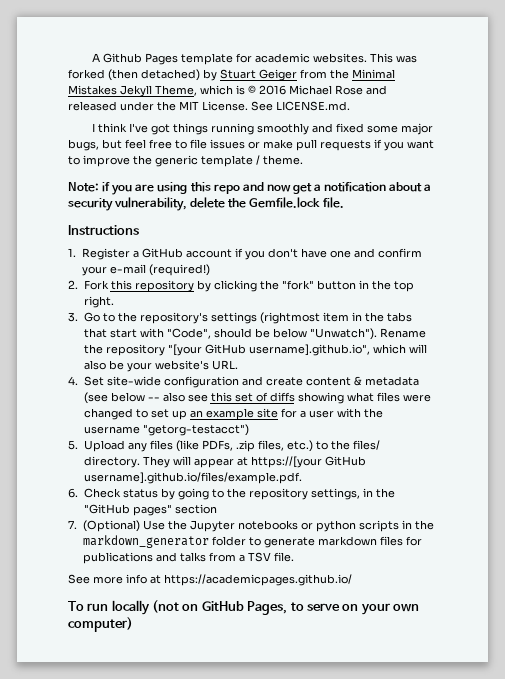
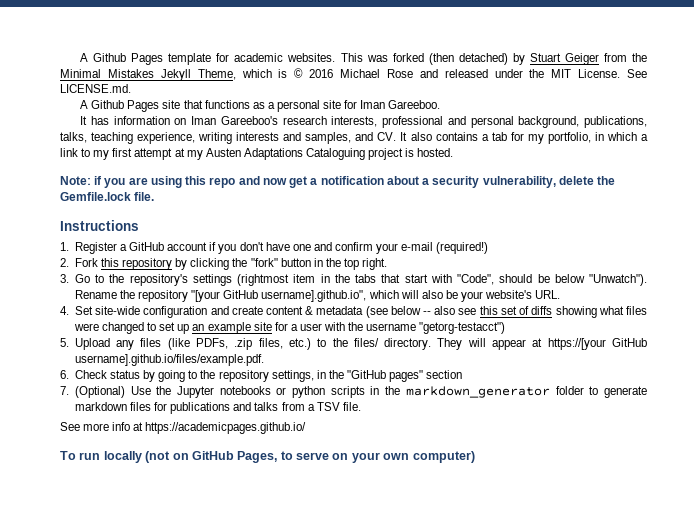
[92,123,434,135] [68,139,434,151] [68,155,303,167] I think I've got things running smoothly and fixed some major bugs, but feel free to file issues or make pull requests if you want to improve the generic template / theme. -> [80,100,441,112] [80,116,647,128] [60,132,648,144] [60,148,454,160] A Github Pages site that functions as a personal site for Iman Gareeboo. // It has information on Iman Gareeboo's research interests, professional and personal background, publications, talks, teaching experience, writing interests and samples, and CV. It also contains a tab for my portfolio, in which a link to my first attempt at my Austen Adaptations Cataloguing project is hosted.

